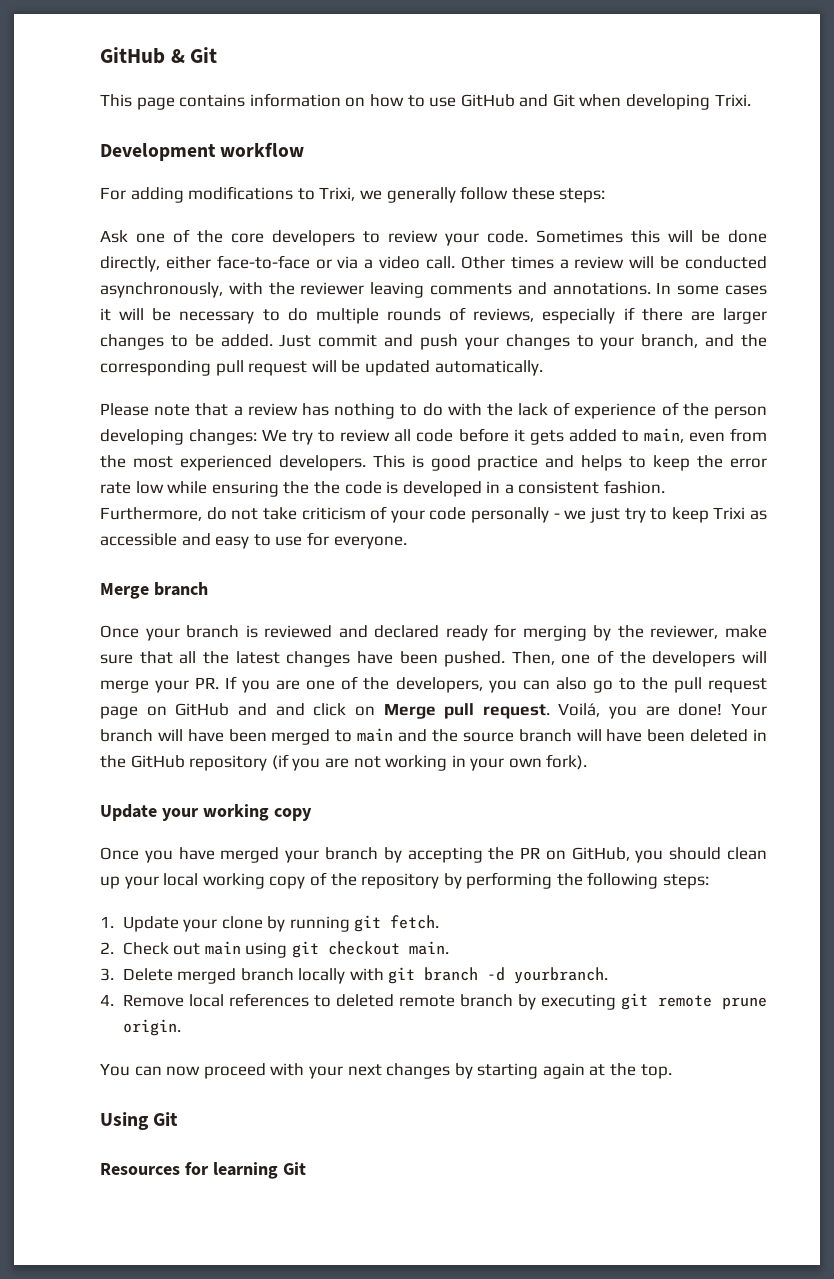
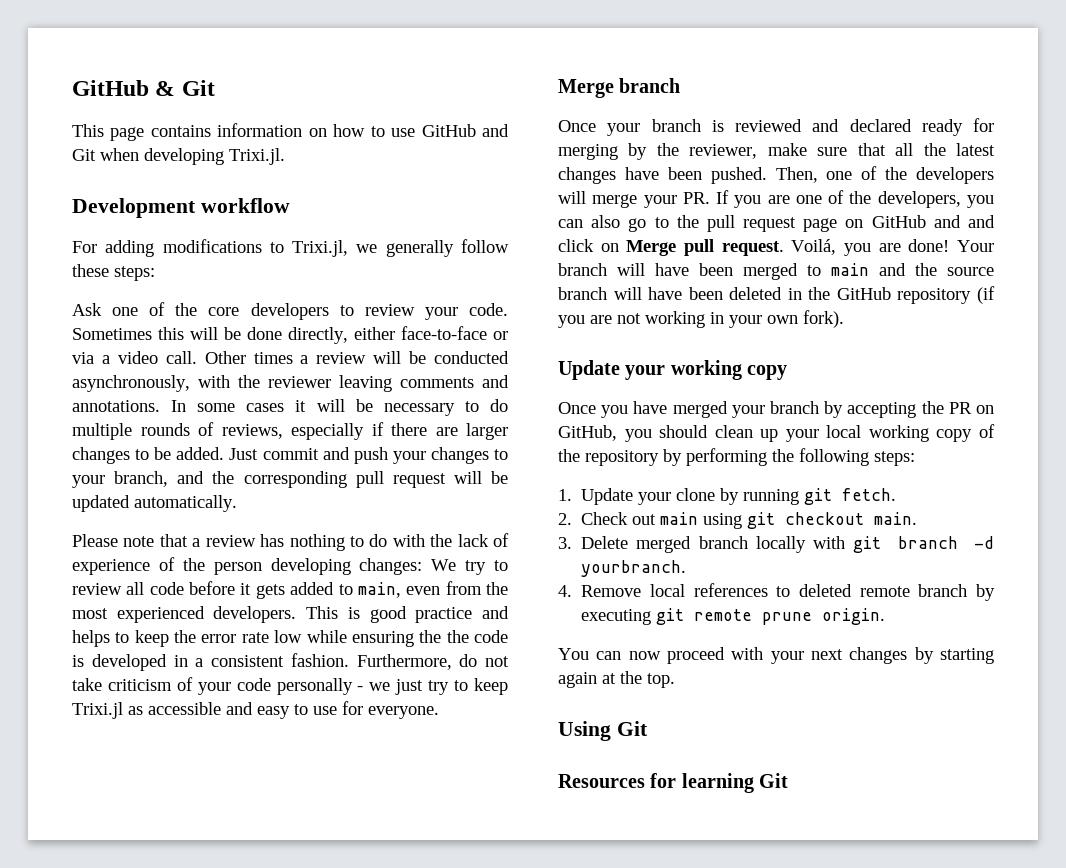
[714,94,751,106] Trixi. -> [229,148,285,165] Trixi.jl.
[319,187,356,201] Trixi, -> [292,240,349,257] Trixi.jl,
[713,507,746,519] Trixi -> [72,702,123,719] Trixi.jl

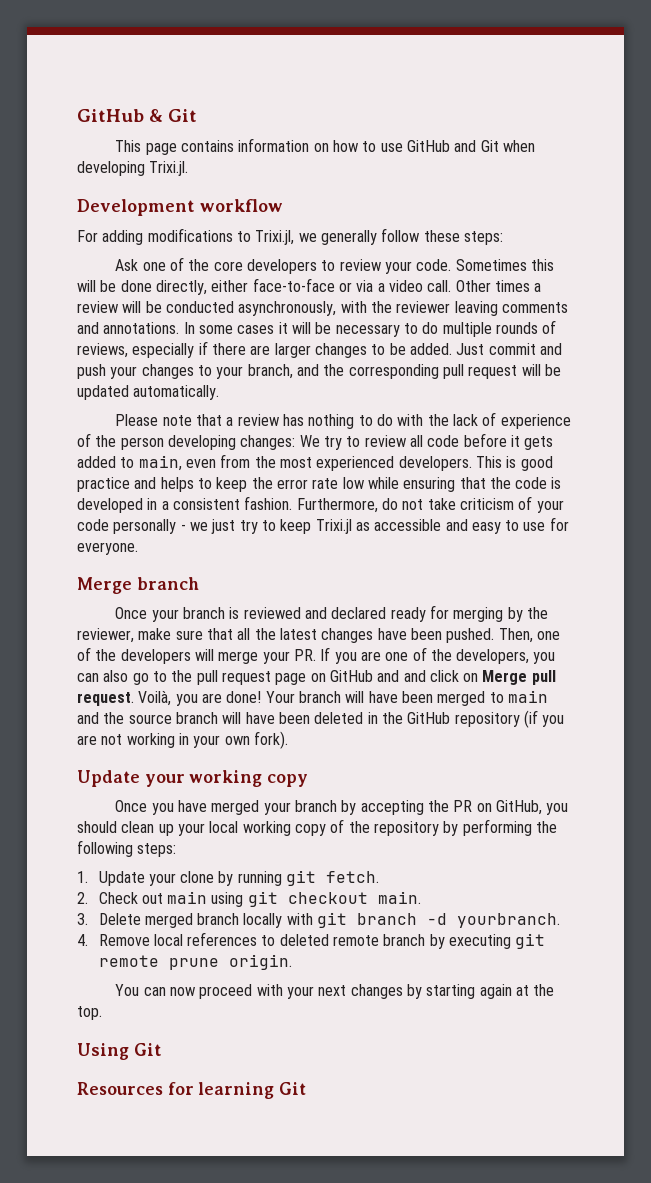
[419,630,442,643] the -> [459,477,486,489] that
[791,239,837,255] Voilá, -> [138,690,172,706] Voilà,

